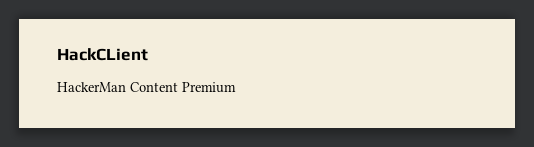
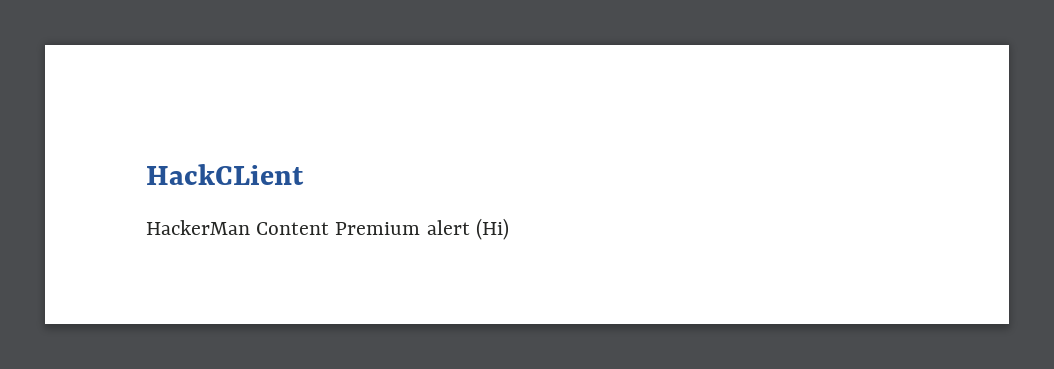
(236, 87) none -> [426,218,509,240] alert (Hi)

